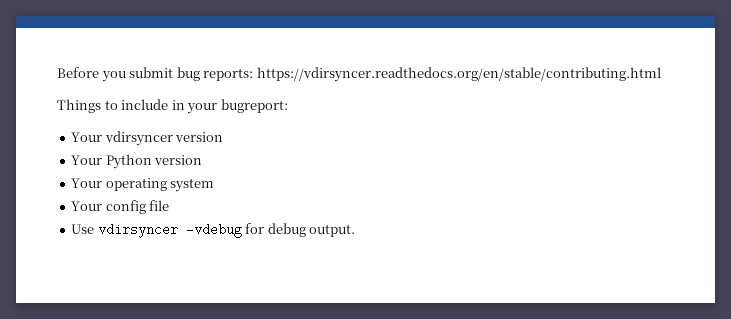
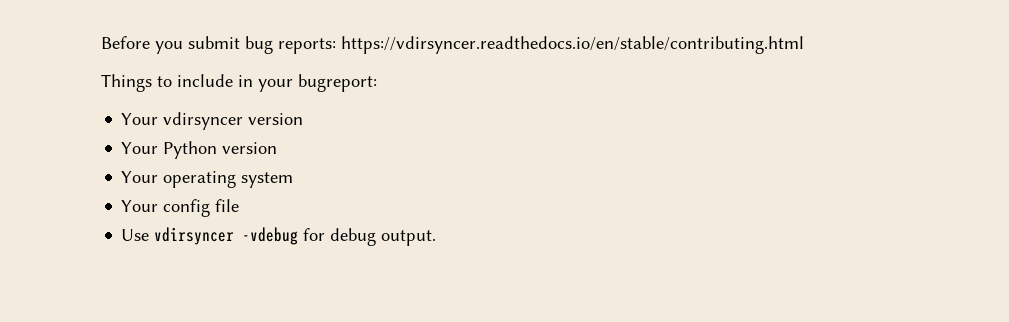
[256,67,661,82] https://vdirsyncer.readthedocs.org/en/stable/contributing.html -> [341,36,804,54] https://vdirsyncer.readthedocs.io/en/stable/contributing.html

